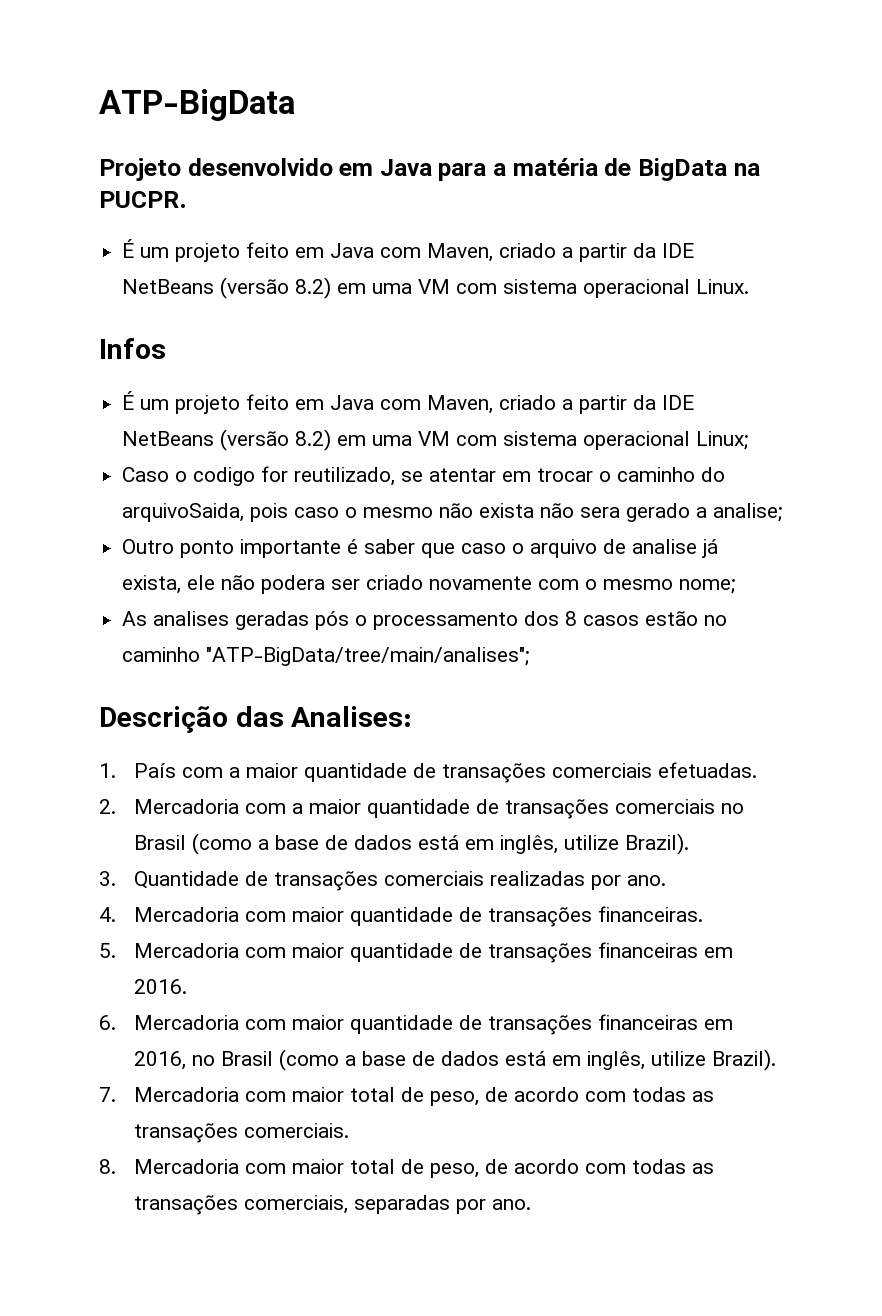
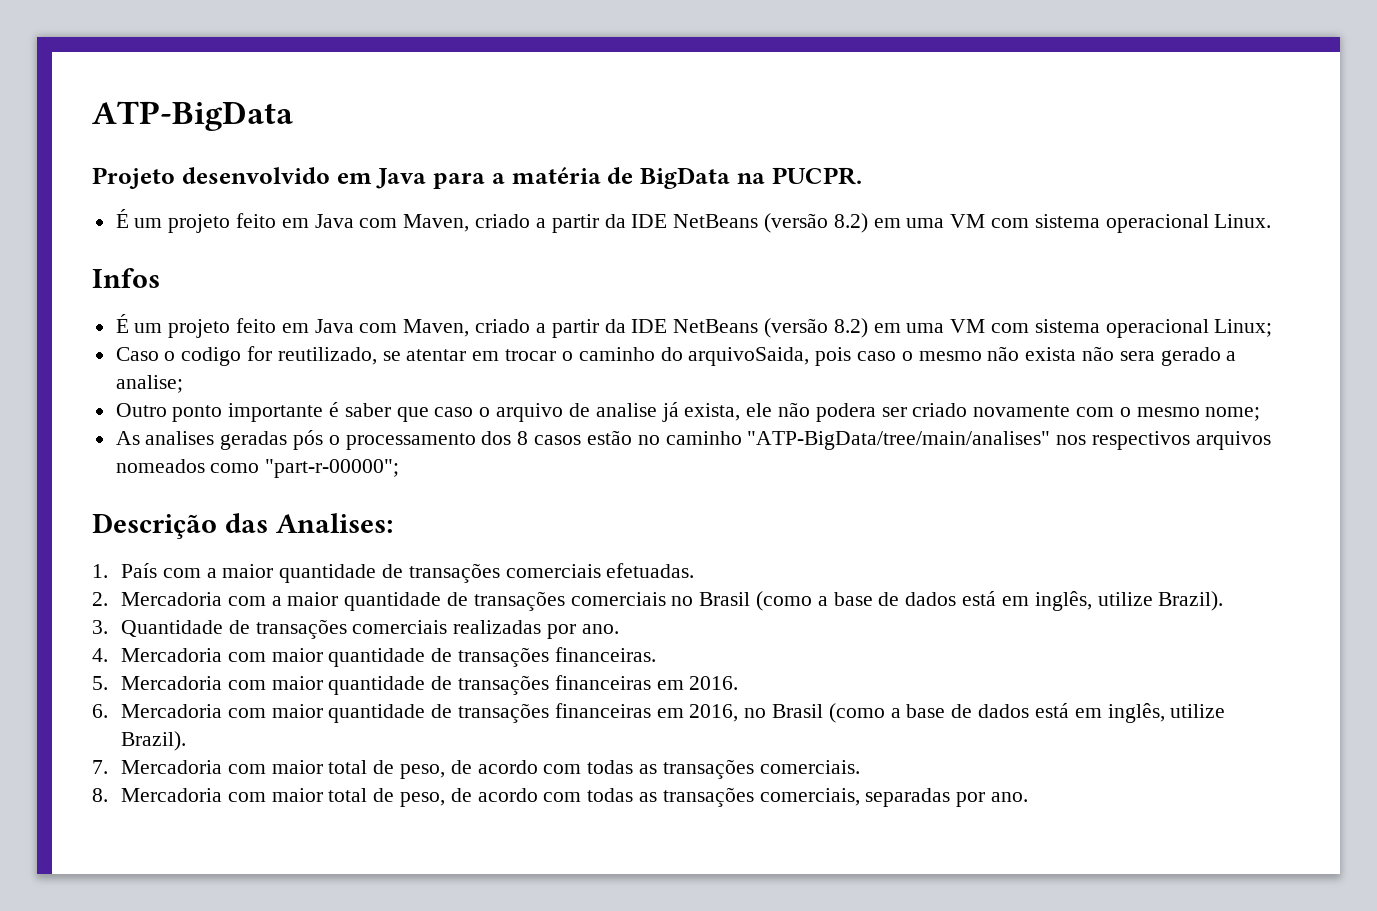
[206,647,530,666] "ATP-BigData/tree/main/analises"; -> [747,431,1271,450] [115,459,400,478] "ATP-BigData/tree/main/analises" nos respectivos arquivos nomeados como "part-r-00000";

